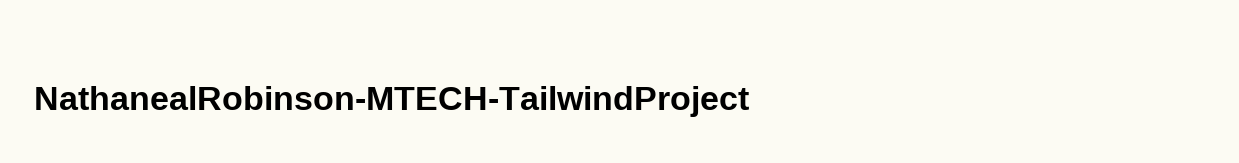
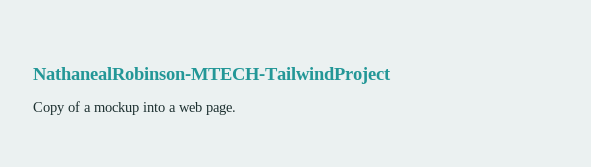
(749, 101) none -> [33,101,236,115] // Copy of a mockup into a web page.

